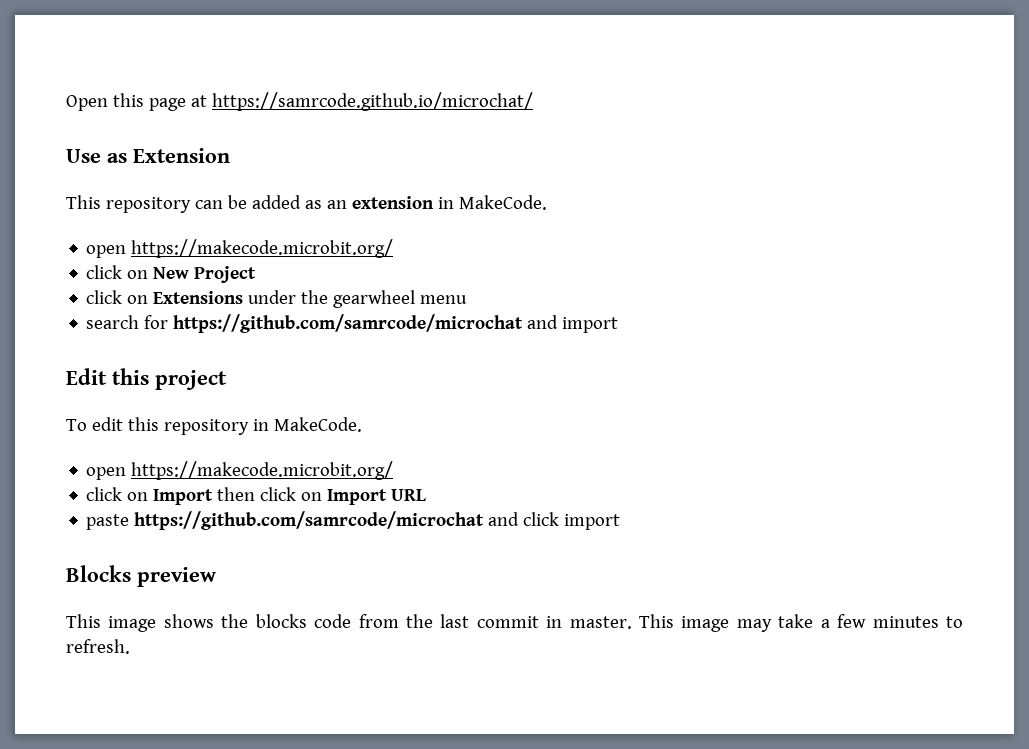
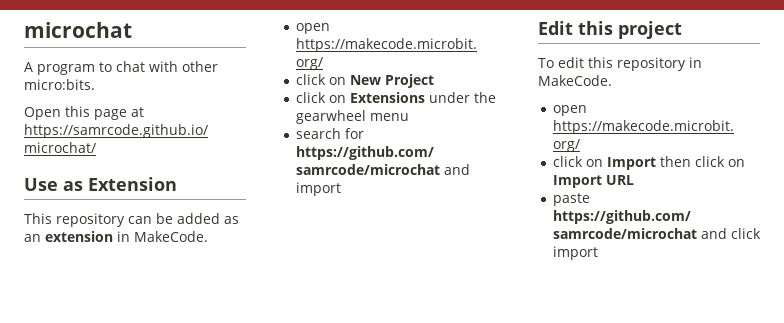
(66, 103) none -> [24,22,132,38] [24,61,218,75] [24,79,95,90] microchat // A program to chat with other micro:bits. //
[66,565,216,587] [66,614,964,632] [66,639,130,654] // Blocks preview // This image shows the blocks code from the last commit in master. This image may take a few minutes to refresh. -> (598, 253) none

